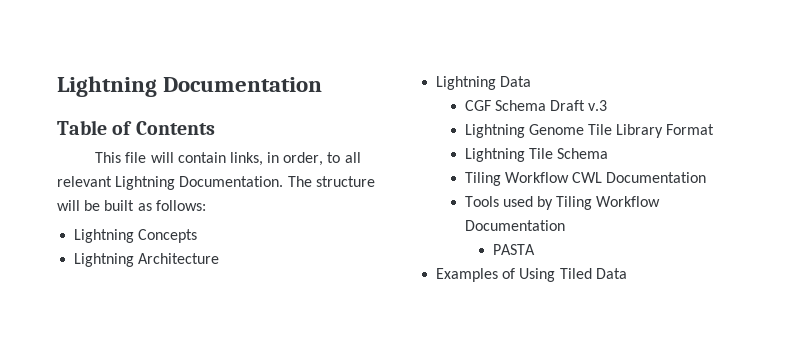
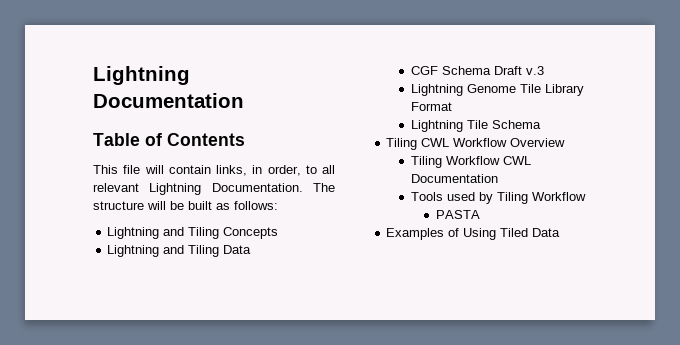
(135, 236) none -> [163,227,220,239] and Tiling
[138,253,220,264] [436,76,497,90] Architecture // Lightning -> [163,245,220,257] and Tiling
(608, 153) none -> [386,138,566,150] // Tiling CWL Workflow Overview
[464,220,565,231] Documentation -> (587, 196) none

